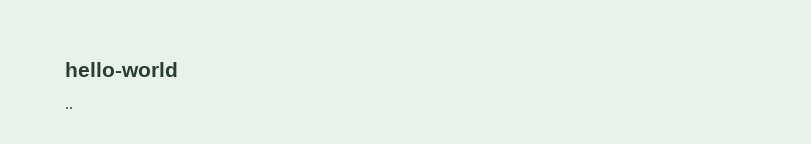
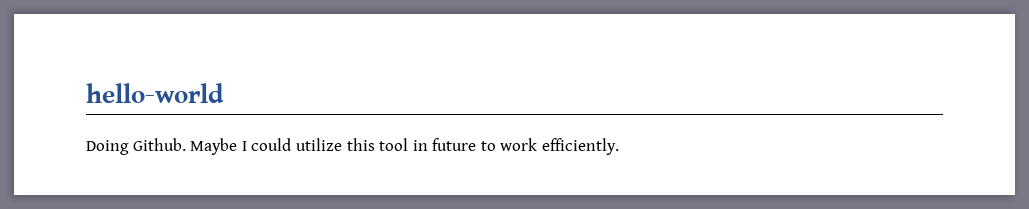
[65,107,73,109] .. -> [86,138,620,155] Doing Github. Maybe I could utilize this tool in future to work efficiently.

